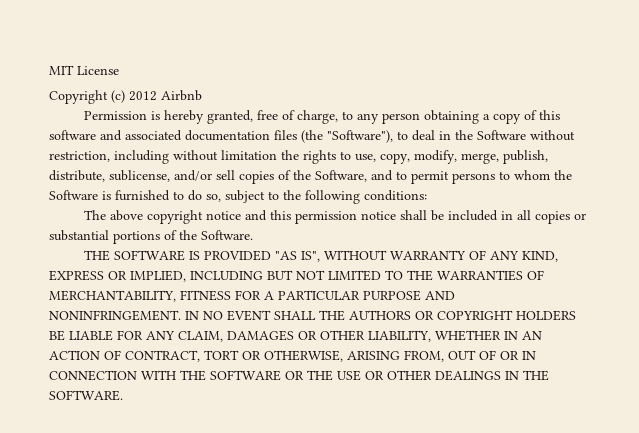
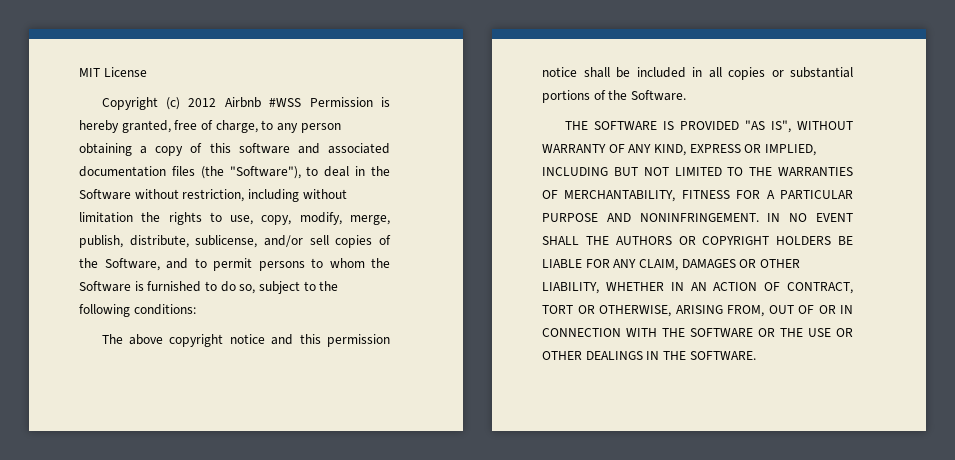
(202, 95) // -> [269,98,302,107] #WSS

